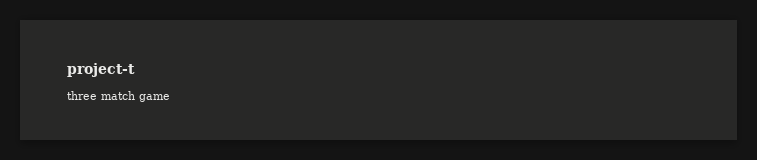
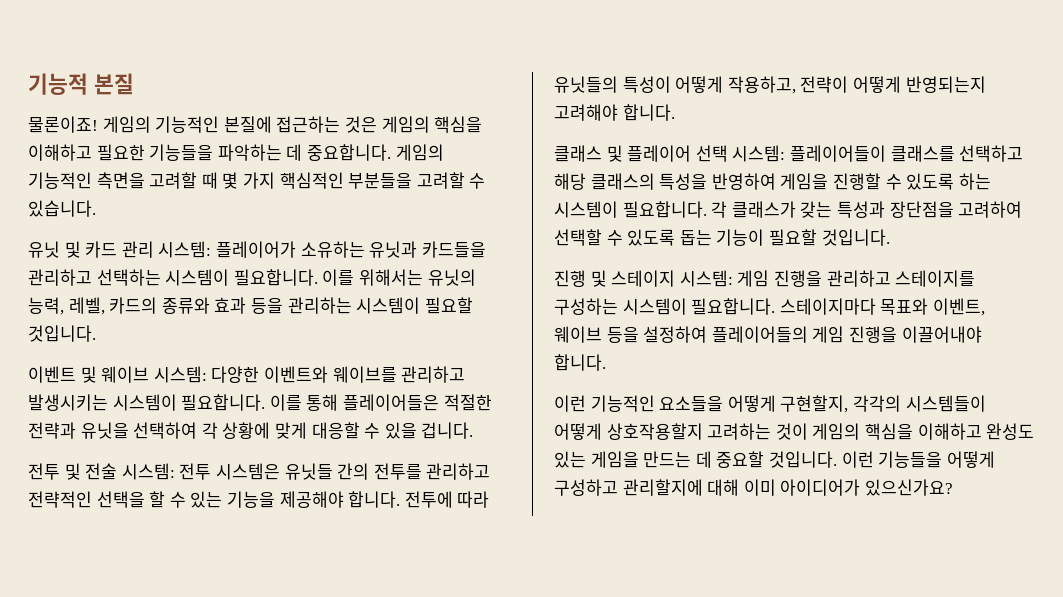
[67,63,135,77] [67,91,170,102] project-t // three match game -> [28,73,134,95] [28,116,483,133] [28,144,444,161] [28,172,486,189] [28,200,96,217] [28,241,486,258] [28,269,476,286] [28,297,473,315] [28,325,96,342] [28,366,466,383] [28,394,492,411] [28,422,474,439] [28,463,491,480] [28,491,490,508] [554,76,986,94] [554,104,675,121] [554,145,1024,162] [554,173,991,190] [554,201,1023,218] [554,229,890,246] [554,270,976,287] [554,298,985,316] [554,326,982,343] [554,354,606,371] [554,395,986,413] [554,423,1035,440] [554,451,995,468] [554,479,953,496] 기능적 본질 // 물론이죠! 게임의 기능적인 본질에 접근하는 것은 게임의 핵심을 이해하고 필요한 기능들을 파악하는 데 중요합니다. 게임의 기능적인 측면을 고려할 때 몇 가지 핵심적인 부분들을 고려할 수 있습니다. // 유닛 및 카드 관리 시스템: 플레이어가 소유하는 유닛과 카드들을 관리하고 선택하는 시스템이 필요합니다. 이를 위해서는 유닛의 능력, 레벨, 카드의 종류와 효과 등을 관리하는 시스템이 필요할 것입니다. // 이벤트 및 웨이브 시스템: 다양한 이벤트와 웨이브를 관리하고 발생시키는 시스템이 필요합니다. 이를 통해 플레이어들은 적절한 전략과 유닛을 선택하여 각 상황에 맞게 대응할 수 있을 겁니다. // 전투 및 전술 시스템: 전투 시스템은 유닛들 간의 전투를 관리하고 전략적인 선택을 할 수 있는 기능을 제공해야 합니다. 전투에 따라 유닛들의 특성이 어떻게 작용하고, 전략이 어떻게 반영되는지 고려해야 합니다. // 클래스 및 플레이어 선택 시스템: 플레이어들이 클래스를 선택하고 해당 클래스의 특성을 반영하여 게임을 진행할 수 있도록 하는 시스템이 필요합니다. 각 클래스가 갖는 특성과 장단점을 고려하여 선택할 수 있도록 돕는 기능이 필요할 것입니다. // 진행 및 스테이지 시스템: 게임 진행을 관리하고 스테이지를 구성하는 시스템이 필요합니다. 스테이지마다 목표와 이벤트, 웨이브 등을 설정하여 플레이어들의 게임 진행을 이끌어내야 합니다. // 이런 기능적인 요소들을 어떻게 구현할지, 각각의 시스템들이 어떻게 상호작용할지 고려하는 것이 게임의 핵심을 이해하고 완성도 있는 게임을 만드는 데 중요할 것입니다. 이런 기능들을 어떻게 구성하고 관리할지에 대해 이미 아이디어가 있으신가요?

